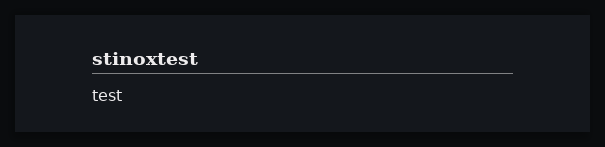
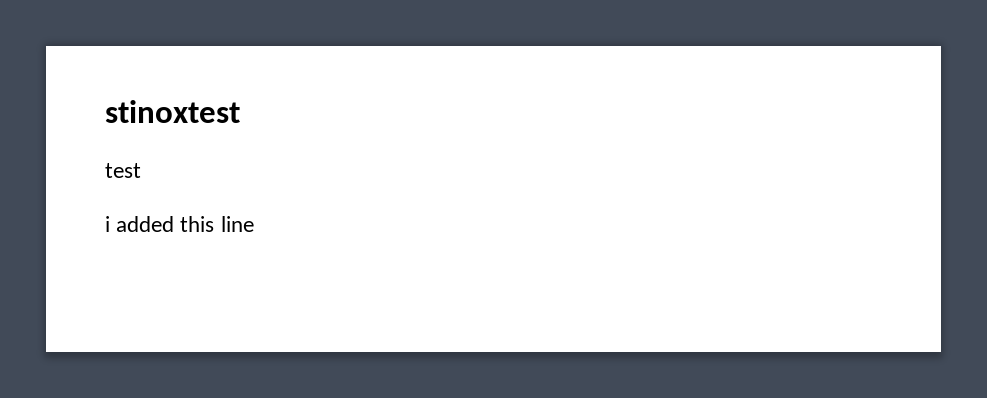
(122, 95) none -> [105,216,254,232] // i added this line

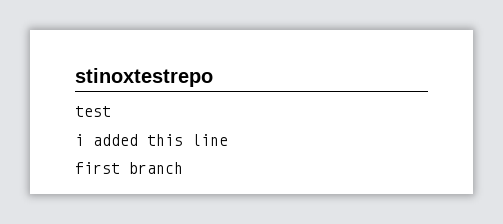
[105,100,240,123] stinoxtest -> [75,68,213,87] stinoxtestrepo
(254, 224) none -> [75,162,183,174] // first branch

